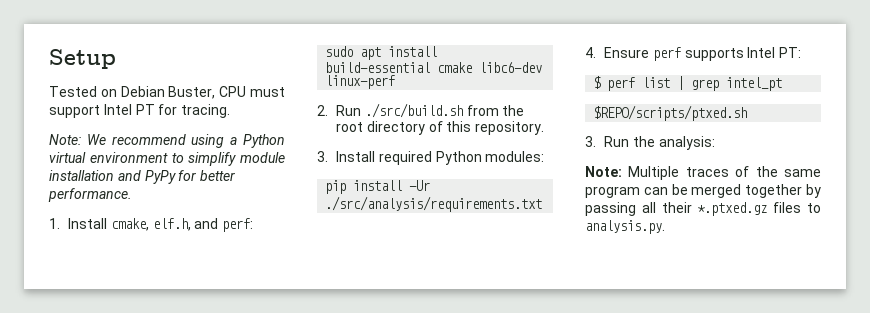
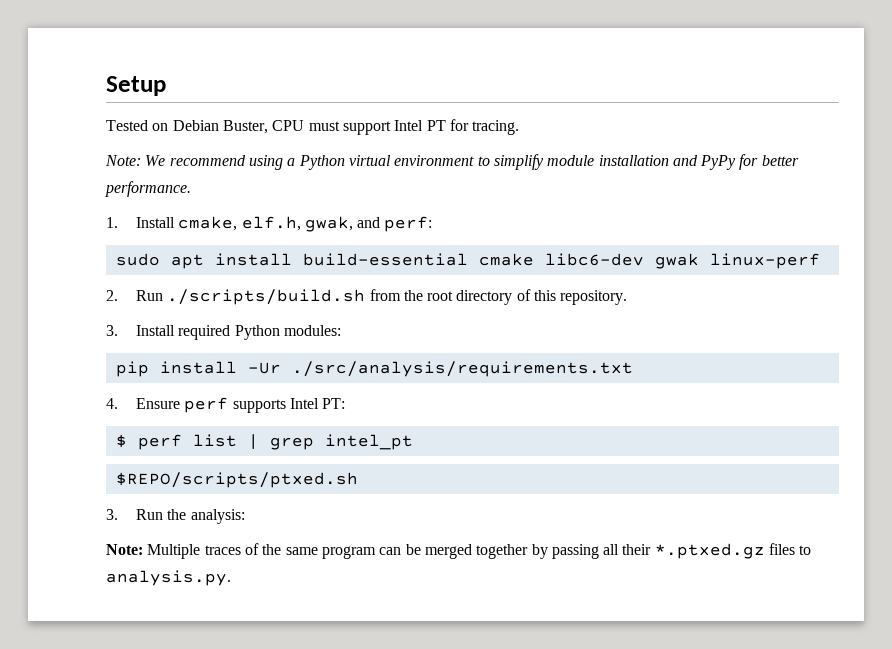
(191, 224) none -> [304,216,353,232] gwak,
(543, 67) none -> [654,253,699,269] gwak
[364,103,463,118] ./src/build.sh -> [167,289,366,305] ./scripts/build.sh

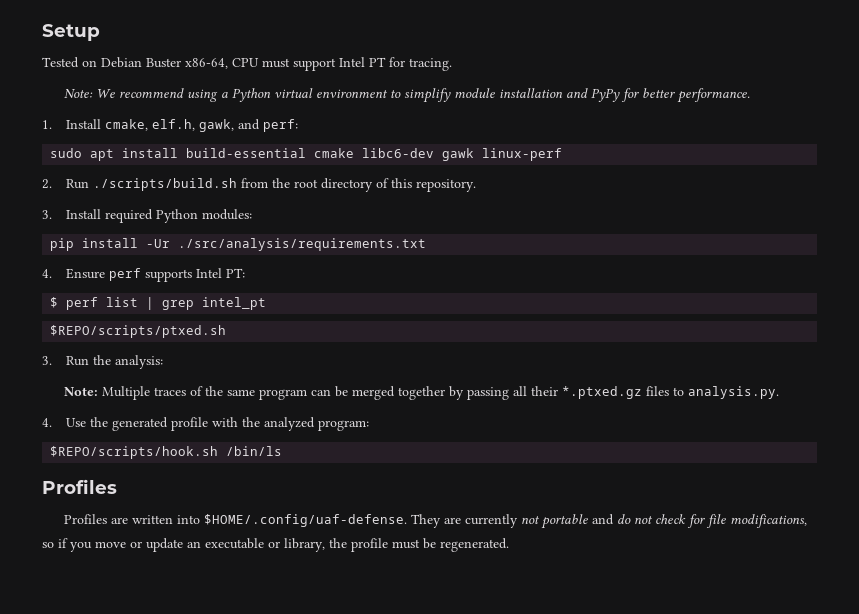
[222,120,268,134] Buster, -> [146,58,228,69] Buster x86-64,
[304,216,353,232] gwak, -> [199,119,235,132] gawk,
[654,253,699,269] gwak -> [442,148,475,161] gawk
(231, 578) none -> [42,417,370,431] [50,446,283,459] [42,479,117,494] [63,514,807,529] [42,538,509,552] // 4. Use the generated profile with the analyzed program: // $REPO/scripts/hook.sh /bin/ls // Profiles // Profiles are written into $HOME/.config/uaf-defense. They are currently not portable and do not check for file modifications, so if you move or update an executable or library, the profile must be regenerated.

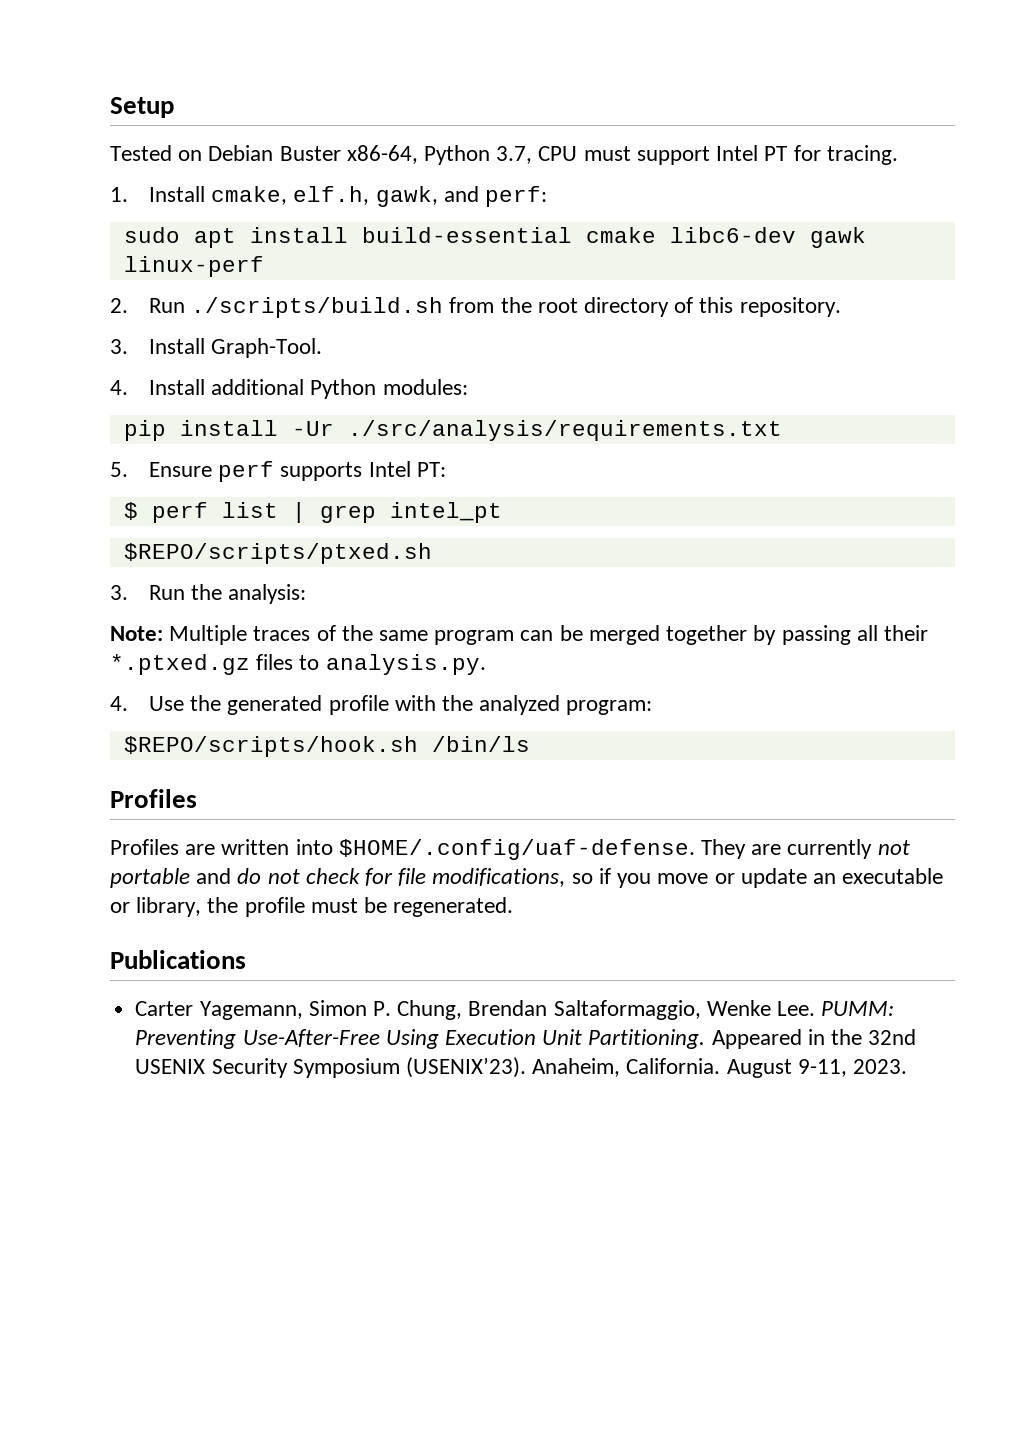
(228, 63) none -> [424,145,533,165] Python 3.7,
[63,88,750,103] // Note: We recommend using a Python virtual environment to simplify module installation and PyPy for better performance. -> (898, 155) none
[105,209,154,223] required -> [211,338,323,358] [110,379,305,395] Graph-Tool. // 4. Install additional
[42,269,52,278] 4. -> [110,462,128,477] 5.
(509, 545) none -> [110,950,246,969] [135,1000,895,1020] [135,1029,917,1049] [135,1057,907,1078] // Publications // Carter Yagemann, Simon P. Chung, Brendan Saltaformaggio, Wenke Lee. PUMM: Preventing Use-After-Free Using Execution Unit Partitioning. Appeared in the 32nd USENIX Security Symposium (USENIX’23). Anaheim, California. August 9-11, 2023.

